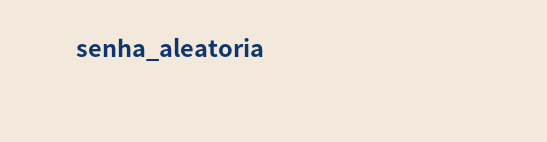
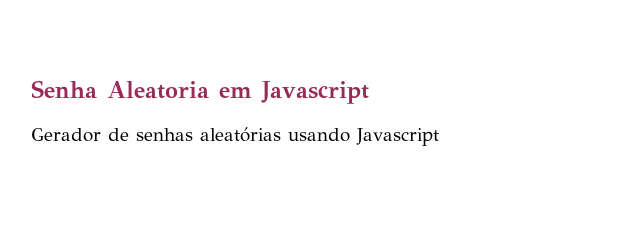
[76,37,264,61] senha_aleatoria -> [31,80,369,104] [31,127,439,146] Senha Aleatoria em Javascript // Gerador de senhas aleatórias usando Javascript

